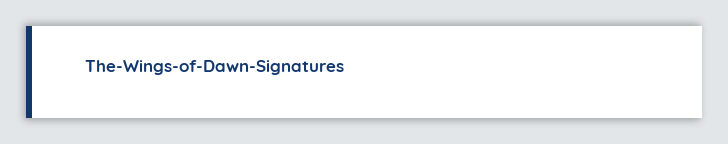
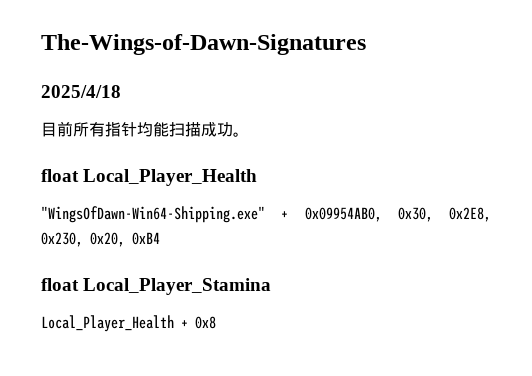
(344, 67) none -> [41,85,121,98] [41,121,249,137] [41,169,258,186] [41,206,491,223] [41,232,160,247] [41,278,272,295] [41,315,216,332] // 2025/4/18 // 目前所有指针均能扫描成功。 // float Local_Player_Health // "WingsOfDawn-Win64-Shipping.exe" + 0x09954AB0, 0x30, 0x2E8, 0x230, 0x20, 0xB4 // float Local_Player_Stamina // Local_Player_Health + 0x8

